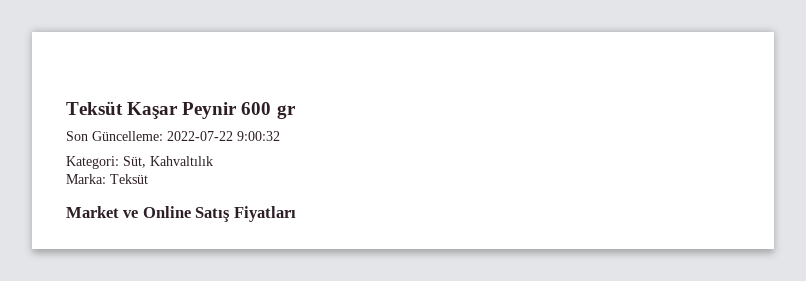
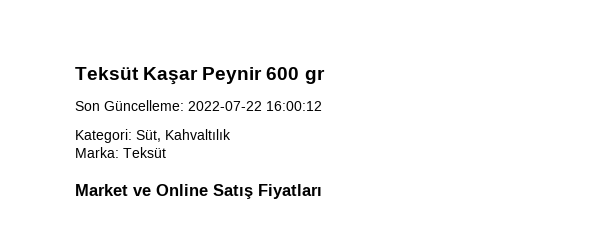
[237,131,280,141] 9:00:32 -> [266,101,322,111] 16:00:12

